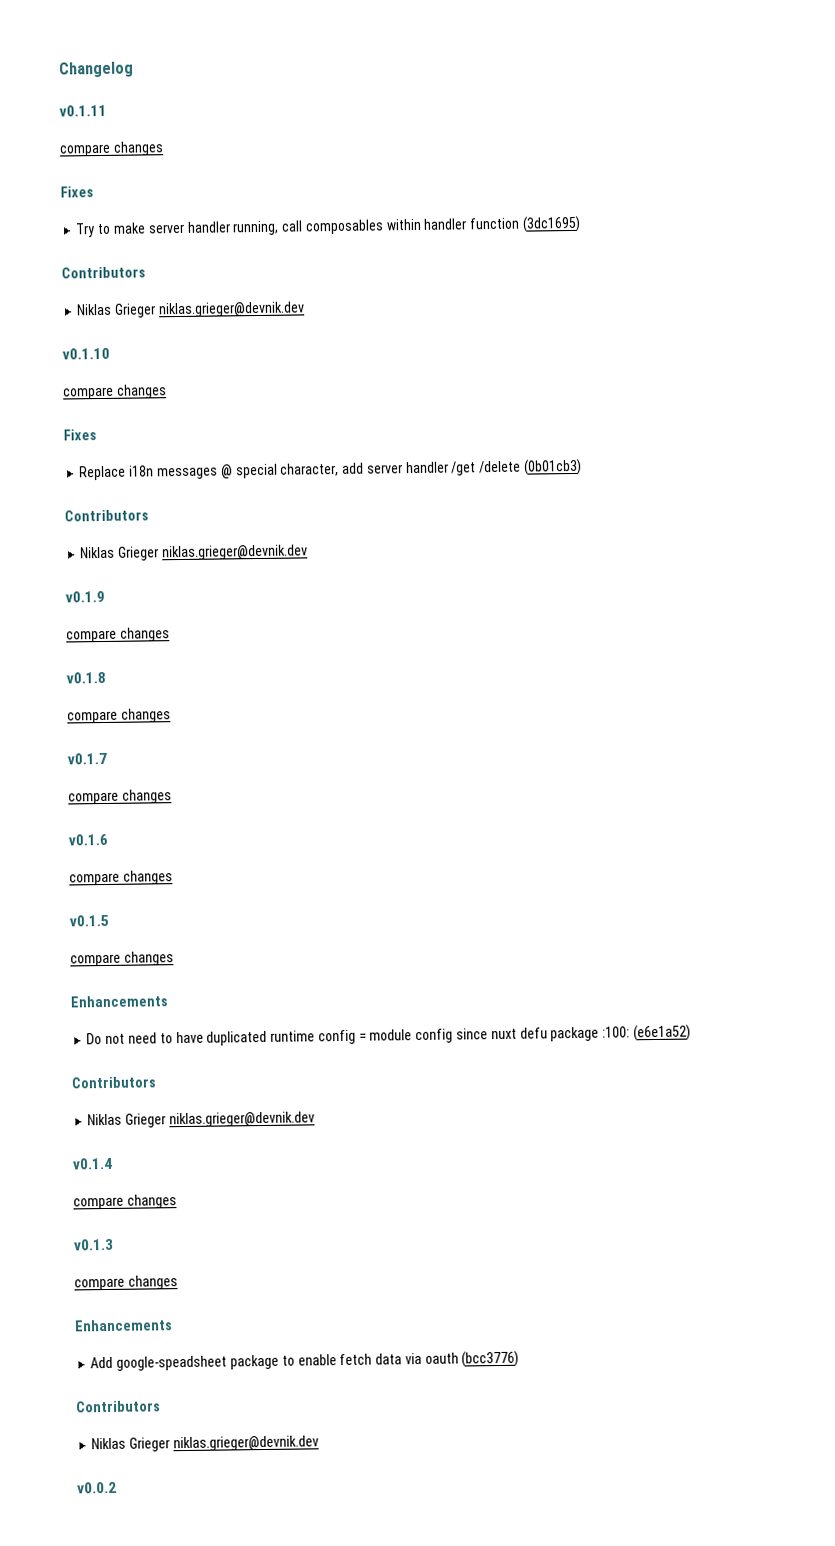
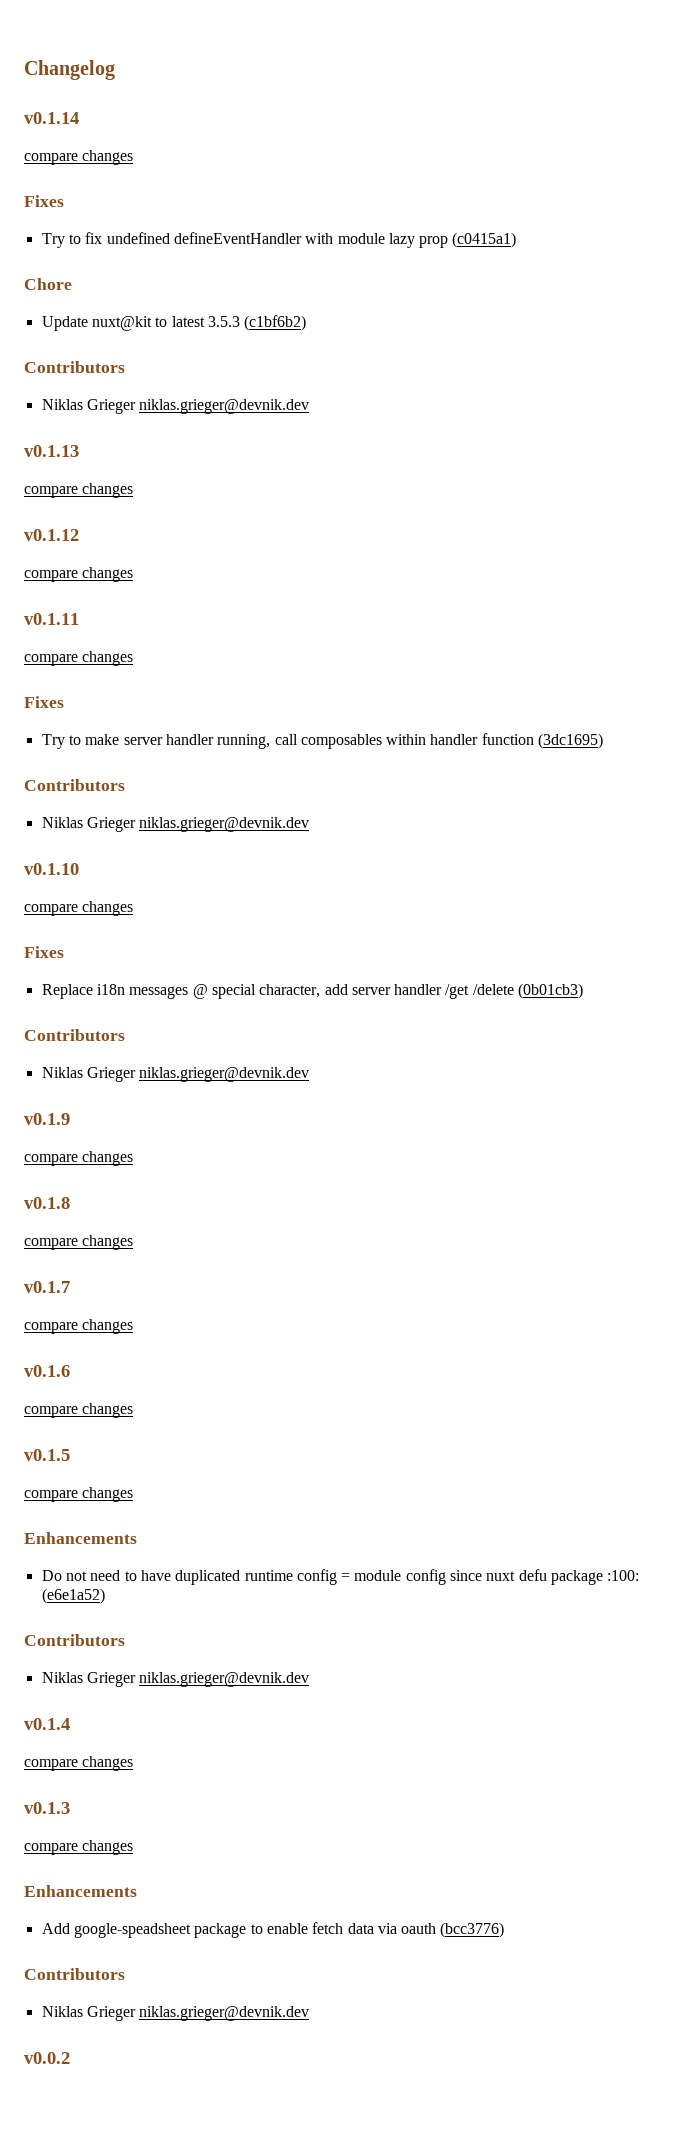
(134, 69) none -> [24,112,79,124] [24,150,134,165] [24,195,64,207] [41,232,517,248] [24,278,72,290] [41,315,307,331] [24,361,125,373] [41,399,310,414] [24,445,79,457] [24,483,134,498] [24,529,79,541] [24,567,134,582] // v0.1.14 // compare changes // Fixes // Try to fix undefined defineEventHandler with module lazy prop (c0415a1) // Chore // Update nuxt@kit to latest 3.5.3 (c1bf6b2) // Contributors // Niklas Grieger niklas.grieger@devnik.dev // v0.1.13 // compare changes // v0.1.12 // compare changes

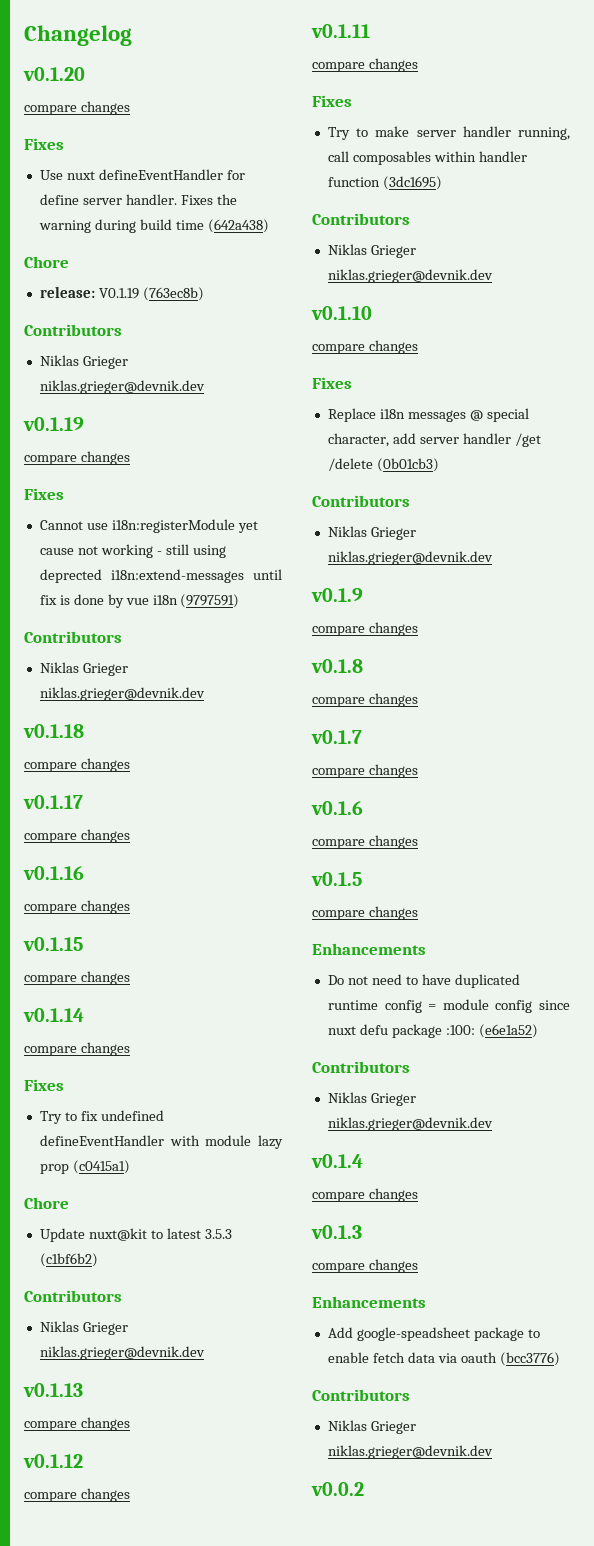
(115, 70) none -> [23,67,85,81] [24,101,130,115] [24,138,64,150] [39,169,245,180] [39,194,237,205] [38,219,269,233] [24,256,69,268] [39,286,204,301] [24,324,122,336] [39,355,128,369] [39,380,205,394] [23,417,84,431] [24,451,130,465] [24,488,64,500] [39,519,258,533] [39,544,226,558] [39,569,282,583] [39,594,240,608] [24,631,122,643] [39,662,128,676] [39,687,205,701] [23,724,84,738] [24,758,130,772] [23,795,83,809] [24,829,130,843] [23,866,84,880] [24,900,130,914] [23,937,83,951] [24,971,130,985] // v0.1.20 // compare changes // Fixes // Use nuxt defineEventHandler for define server handler. Fixes the warning during build time (642a438) // Chore // release: V0.1.19 (763ec8b) // Contributors // Niklas Grieger niklas.grieger@devnik.dev // v0.1.19 // compare changes // Fixes // Cannot use i18n:registerModule yet cause not working - still using deprected i18n:extend-messages until fix is done by vue i18n (9797591) // Contributors // Niklas Grieger niklas.grieger@devnik.dev // v0.1.18 // compare changes // v0.1.17 // compare changes // v0.1.16 // compare changes // v0.1.15 // compare changes

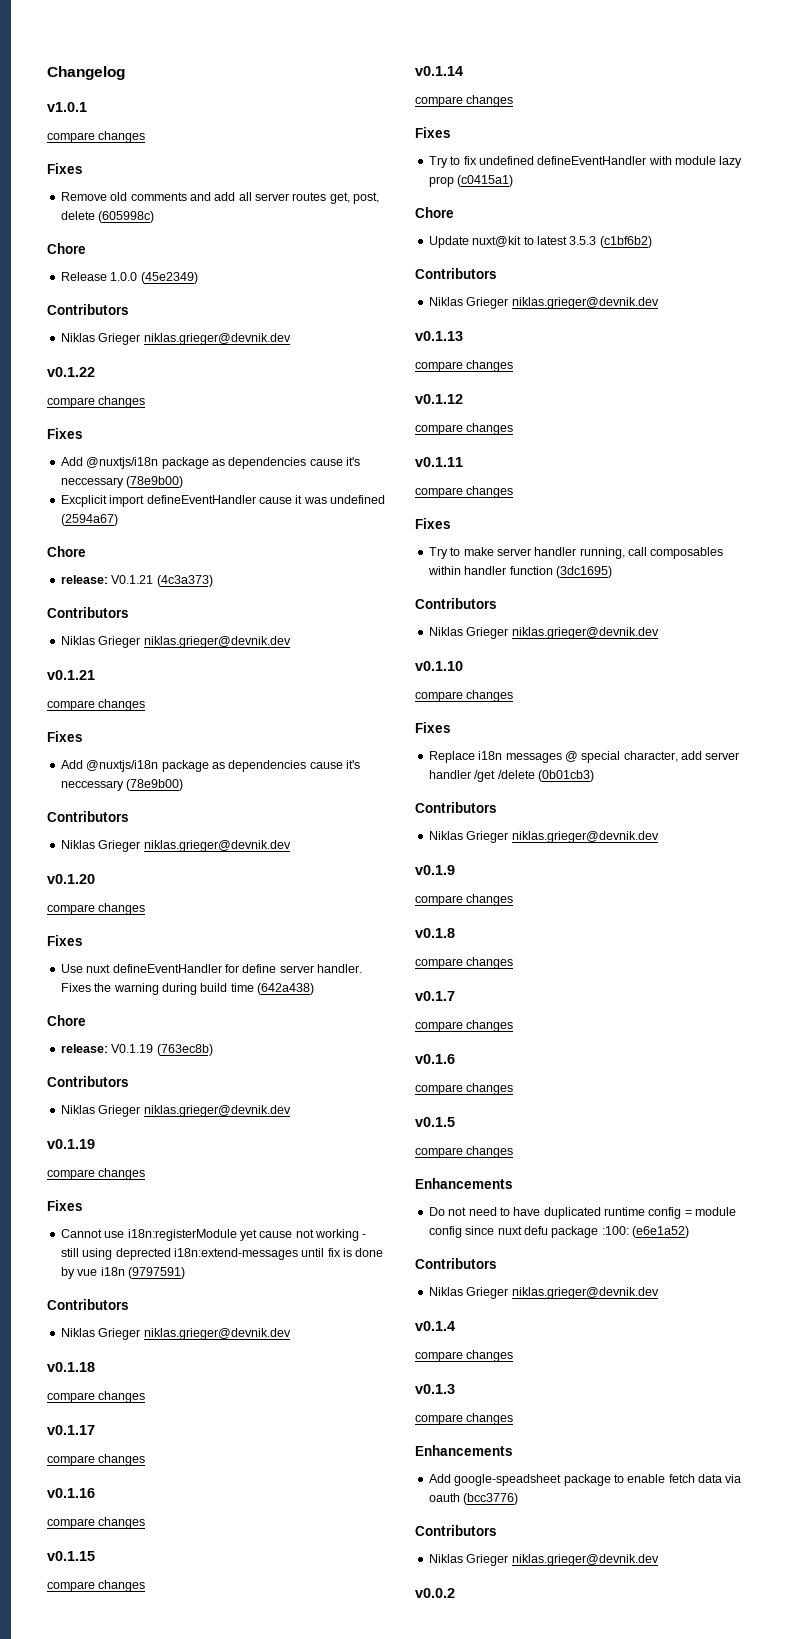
(132, 35) none -> [47,102,87,112] [47,131,146,143] [47,163,83,174] [60,192,380,204] [60,211,155,223] [47,243,86,254] [60,272,198,284] [47,304,129,315] [60,333,291,345] [47,367,95,377] [47,396,146,408] [47,428,83,439] [60,457,360,469] [60,476,184,488] [60,495,385,507] [60,514,118,526] [47,546,86,557] [60,575,213,587] [47,607,129,618] [60,636,291,648] [47,670,95,680] [47,699,146,711] [47,731,83,742] [60,760,360,772] [60,779,184,791] [47,811,129,822] [60,840,291,852] // v1.0.1 // compare changes // Fixes // Remove old comments and add all server routes get, post, delete (605998c) // Chore // Release 1.0.0 (45e2349) // Contributors // Niklas Grieger niklas.grieger@devnik.dev // v0.1.22 // compare changes // Fixes // Add @nuxtjs/i18n package as dependencies cause it's neccessary (78e9b00) // Excplicit import defineEventHandler cause it was undefined (2594a67) // Chore // release: V0.1.21 (4c3a373) // Contributors // Niklas Grieger niklas.grieger@devnik.dev // v0.1.21 // compare changes // Fixes // Add @nuxtjs/i18n package as dependencies cause it's neccessary (78e9b00) // Contributors // Niklas Grieger niklas.grieger@devnik.dev

